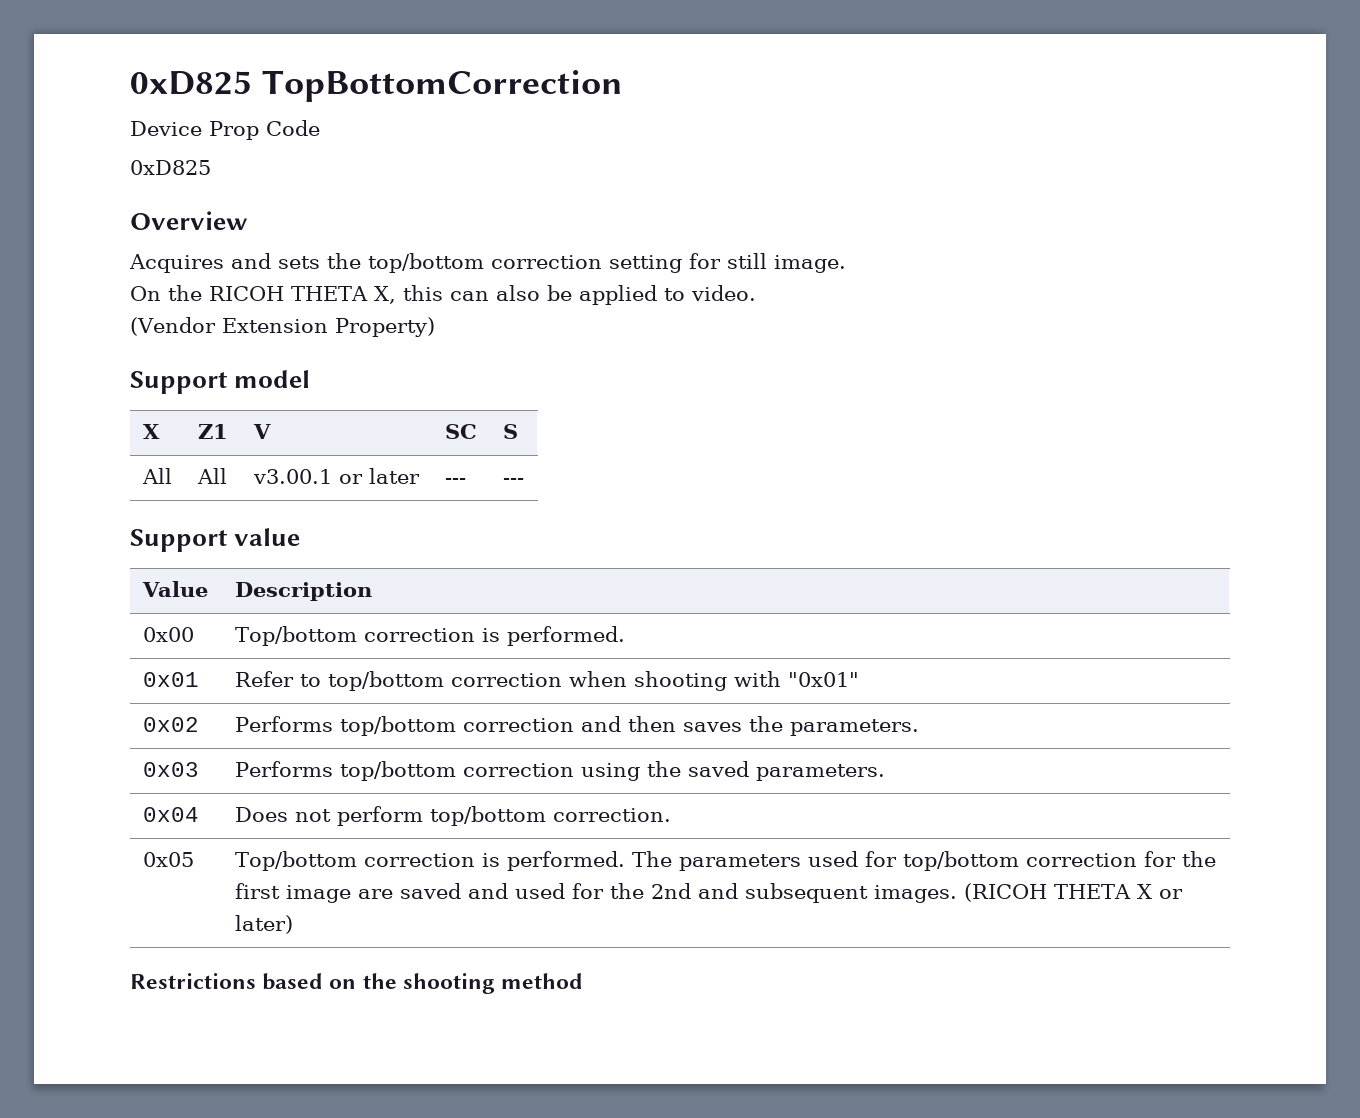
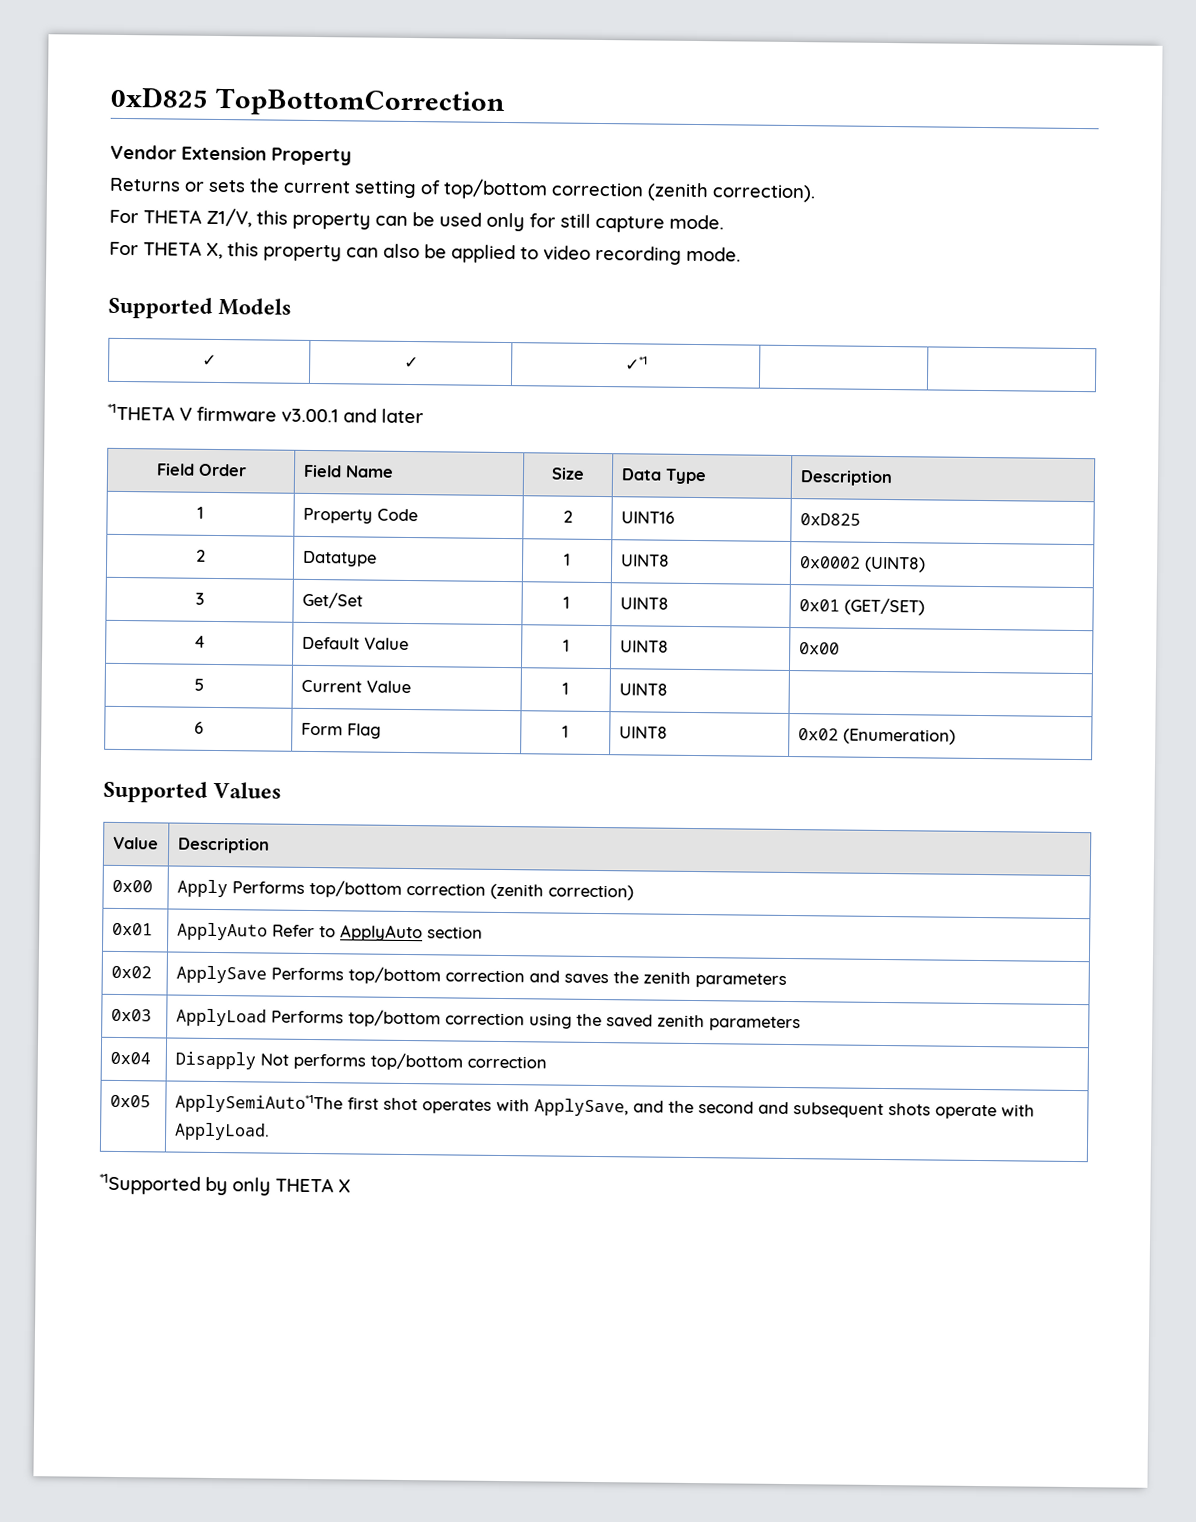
[130,120,320,140] [130,160,211,175] [130,211,248,230] [129,253,846,273] [130,285,284,301] Device Prop Code // 0xD825 // Overview // Acquires and sets the top/bottom correction setting for still image. // On the RICOH -> [110,144,352,166] [109,177,816,203] [109,207,724,233] [109,241,139,256] Vendor Extension Property // Returns or sets the current setting of top/bottom correction (zenith correction). // For THETA Z1/V, this property can be used only for still capture mode. // For
(443, 293) none -> [263,244,342,262] property
[690,285,756,301] [130,317,435,337] [130,370,311,394] [142,424,160,439] [197,424,228,439] [252,424,271,439] [444,424,477,439] [502,424,518,439] [141,468,172,484] [196,468,227,484] [252,468,420,484] [444,478,466,484] [502,478,524,484] [130,528,301,552] [141,581,209,597] [234,582,372,601] [142,627,194,642] [234,626,625,646] video. // (Vendor Extension Property) // Support model // X | Z1 | V | SC | S // All | All | v3.00.1 or later | --- | --- // Support value // Value | Description // 0x00 | Top/bottom correction is performed. -> [543,245,741,265] [108,296,293,319] [202,354,217,366] [403,356,419,369] [624,356,648,371] [107,403,424,424] [155,463,247,477] [302,464,394,478] [551,467,585,480] [620,468,707,485] [799,470,893,487] [197,506,204,519] [302,507,418,524] [562,510,573,523] [620,511,675,524] [799,513,861,526] [195,549,206,562] [302,550,377,567] [564,553,571,566] [620,554,670,567] [799,556,926,573] [194,592,205,605] [301,591,363,609] [563,596,570,609] [619,597,669,610] [798,597,925,616] [193,635,206,648] [301,636,409,651] [563,639,570,652] [619,640,669,653] [798,642,840,655] [193,678,204,691] [300,679,411,694] [562,682,569,695] [618,683,668,696] [193,721,204,734] [300,722,381,739] [562,725,569,738] [618,726,668,739] [797,728,956,745] [103,780,283,803] [112,836,159,850] [177,837,270,854] [111,879,153,893] [176,879,634,901] video recording mode. // Supported Models // ✓ | ✓ | ✓*1 | | // *1THETA V firmware v3.00.1 and later // Field Order | Field Name | Size | Data Type | Description // 1 | Property Code | 2 | UINT16 | 0xD825 // 2 | Datatype | 1 | UINT8 | 0x0002 (UINT8) // 3 | Get/Set | 1 | UINT8 | 0x01 (GET/SET) // 4 | Default Value | 1 | UINT8 | 0x00 // 5 | Current Value | 1 | UINT8 | // 6 | Form Flag | 1 | UINT8 | 0x02 (Enumeration) // Supported Values // Value | Description // 0x00 | Apply Performs top/bottom correction (zenith correction)
(199, 679) none -> [176,922,268,941] ApplyAuto
[327,671,859,691] top/bottom correction when shooting with "0x01" -> [339,924,483,942] ApplyAuto section
(199, 724) none -> [175,965,267,984] ApplySave
[627,716,676,732] then -> (560, 976) none
[789,719,919,736] parameters. -> [642,971,787,988] zenith parameters
(199, 769) none -> [175,1008,267,1027] ApplyLoad
[755,764,885,781] parameters. -> [656,1014,801,1032] zenith parameters
[234,806,671,826] [142,852,194,867] [234,851,1216,871] [234,883,1183,903] [234,915,293,934] [130,973,584,994] Does not perform top/bottom correction. // 0x05 | Top/bottom correction is performed. The parameters used for top/bottom correction for the first image are saved and used for the 2nd and subsequent images. (RICOH THETA X or later) // Restrictions based on the shooting method -> [174,1051,547,1071] [109,1094,151,1108] [174,1093,1035,1120] [174,1122,270,1141] [99,1173,351,1196] Disapply Not performs top/bottom correction // 0x05 | ApplySemiAuto*1The first shot operates with ApplySave, and the second and subsequent shots operate with ApplyLoad. // *1Supported by only THETA X

